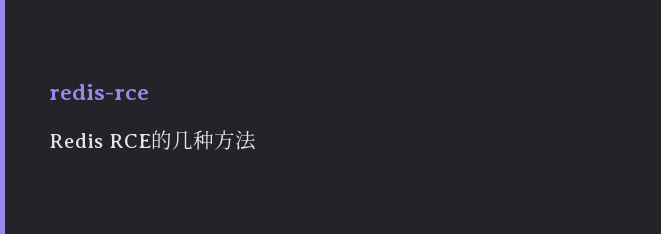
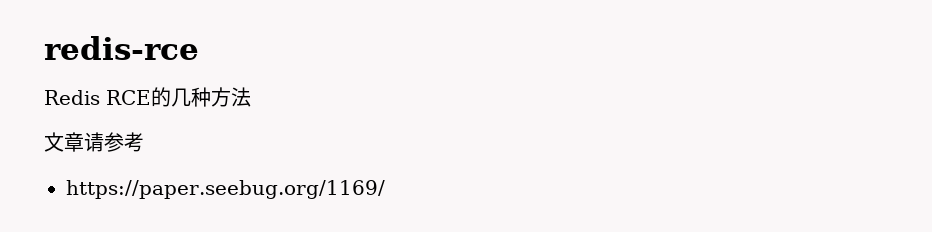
(256, 140) none -> [44,132,144,152] [66,180,385,199] // 文章请参考 // https://paper.seebug.org/1169/

